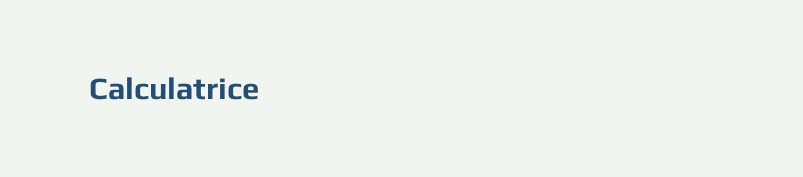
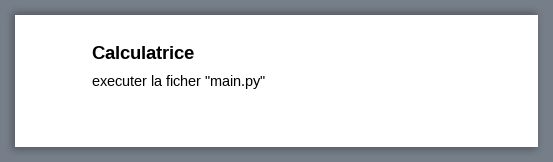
(259, 88) none -> [92,75,265,89] // executer la ficher "main.py"

